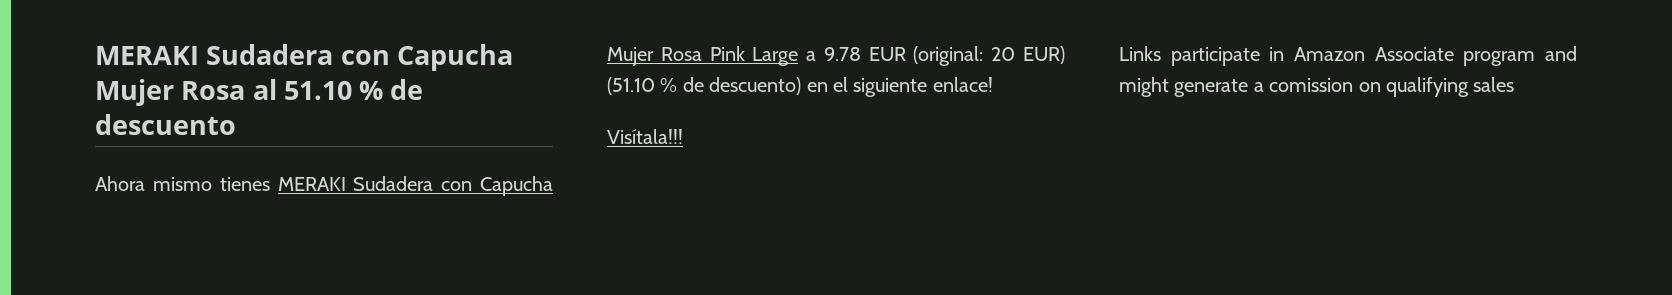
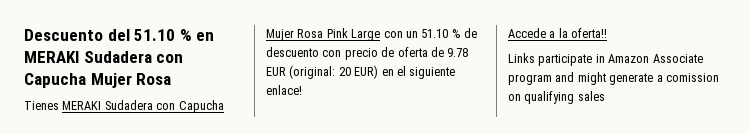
[95,44,513,71] [95,79,424,106] [95,114,236,135] [95,176,270,191] MERAKI Sudadera con Capucha Mujer Rosa al 51.10 % de descuento // Ahora mismo tienes -> [24,29,215,41] [24,51,184,63] [24,73,172,88] [24,101,59,110] Descuento del 51.10 % en MERAKI Sudadera con Capucha Mujer Rosa // Tienes
[806,51,817,61] a -> [383,28,477,38] [266,47,444,60] con un 51.10 % de descuento con precio de oferta de
[607,77,802,95] (51.10 % de descuento) -> (379, 72) none
[607,129,683,144] Visítala!!! -> [508,28,608,38] Accede a la oferta!!

